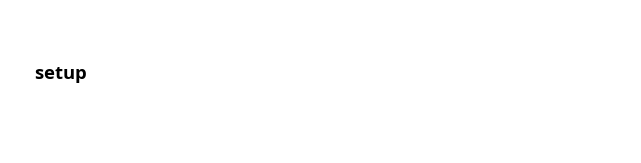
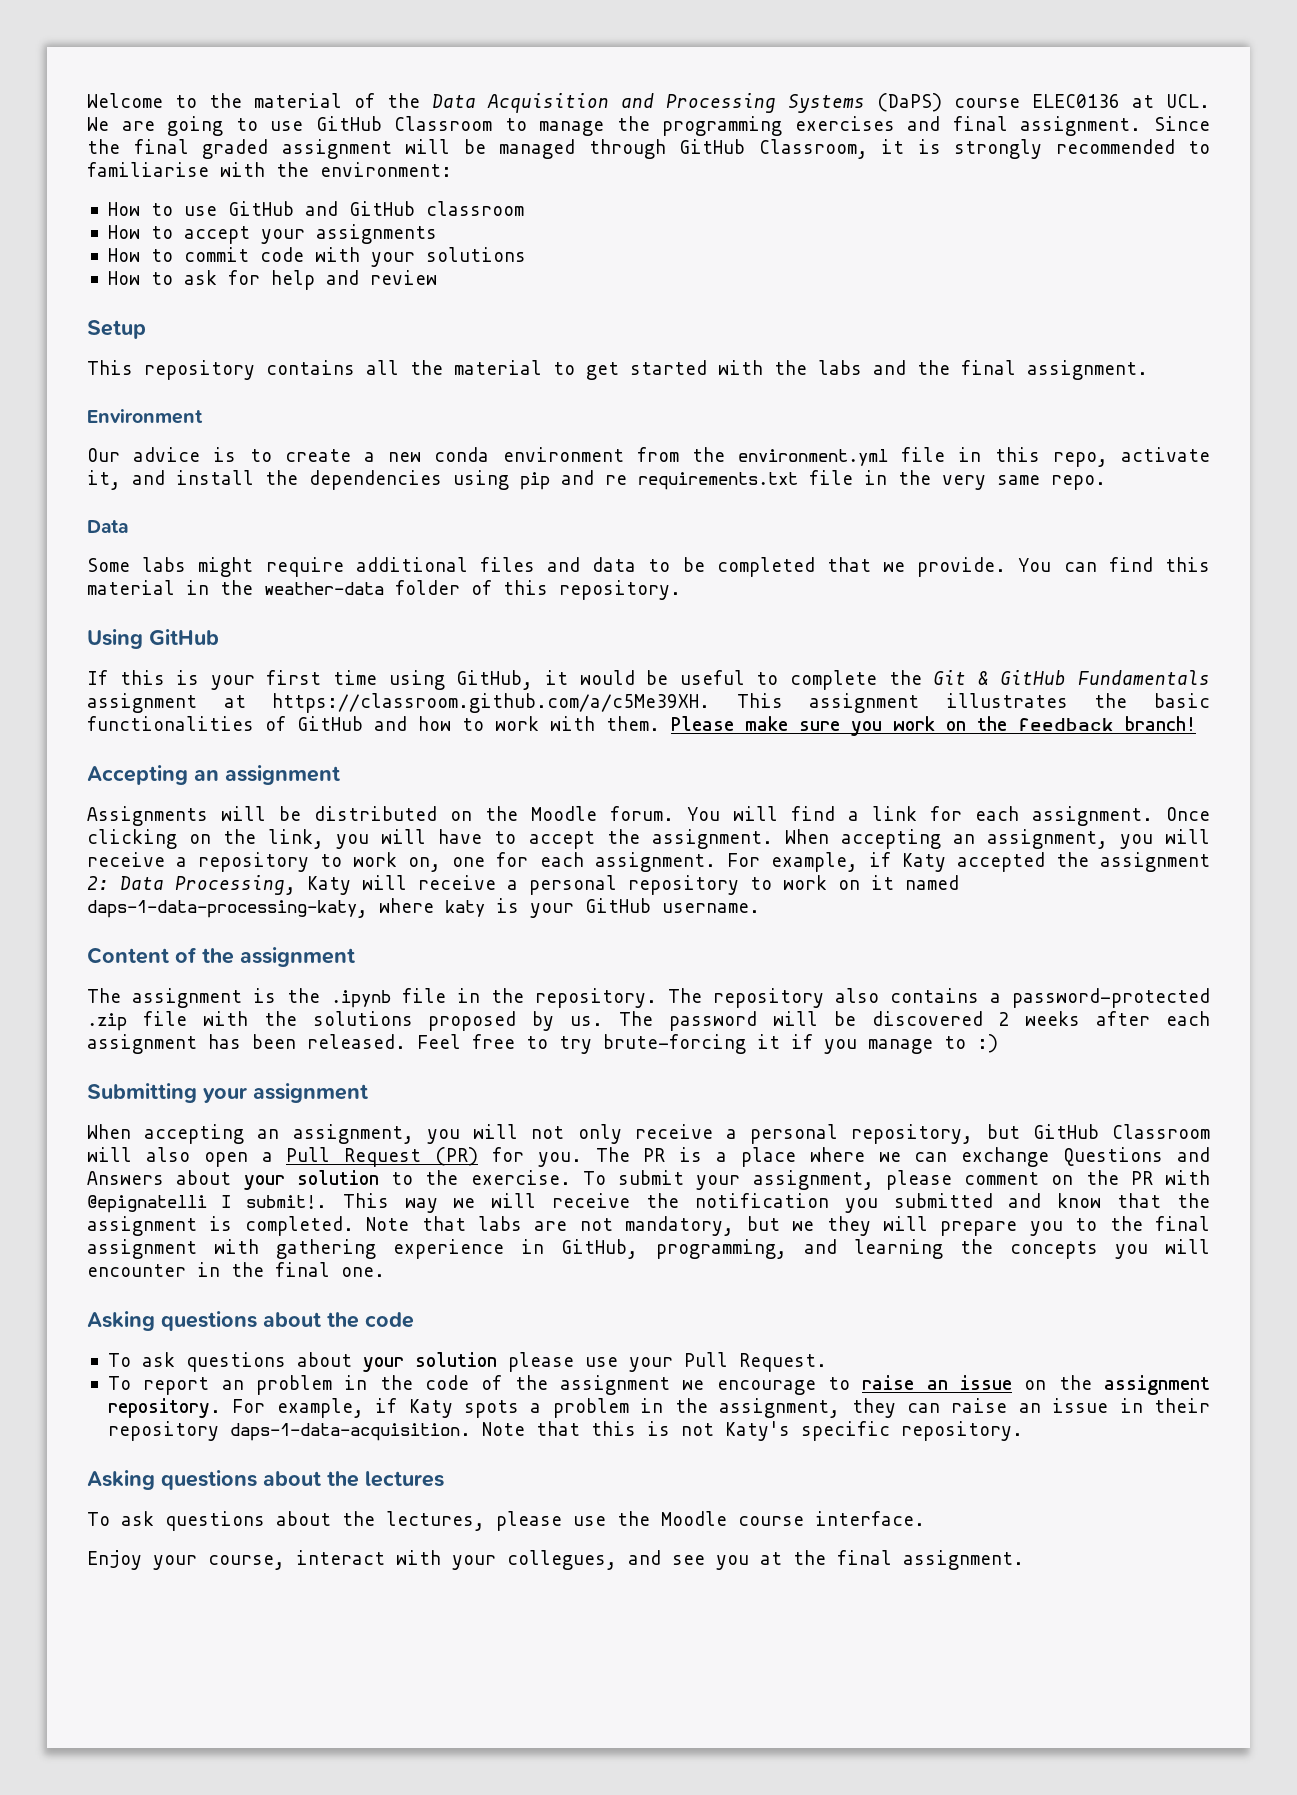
[35,67,87,83] setup -> [87,93,1210,113] [87,116,1210,136] [87,139,1210,159] [87,162,452,177] [107,201,524,216] [107,224,437,244] [107,247,526,267] [107,270,437,290] [87,320,146,339] [87,360,1148,380] [87,409,203,424] [87,447,1210,467] [87,470,1106,490] [87,520,128,533] [87,557,1210,577] [87,580,681,600] [87,629,219,649] [87,670,1210,690] [87,693,1210,713] [87,716,1196,736] [87,765,340,785] [87,806,1210,826] [87,829,1210,849] [87,852,1210,872] [87,875,959,895] [87,898,760,918] [87,947,355,967] [87,988,1210,1008] [87,1011,1210,1031] [87,1034,998,1054] [87,1083,368,1103] [87,1124,1210,1144] [87,1147,1211,1167] [87,1170,1210,1190] [87,1193,1211,1213] [87,1216,1210,1236] [87,1239,1210,1259] [87,1262,385,1277] [87,1311,414,1331] [107,1352,827,1372] [107,1375,1210,1395] [107,1398,1210,1418] [107,1421,1023,1441] [87,1470,444,1490] [87,1511,925,1531] [87,1550,1024,1570] Welcome to the material of the Data Acquisition and Processing Systems (DaPS) course ELEC0136 at UCL. We are going to use GitHub Classroom to manage the programming exercises and final assignment. Since the final graded assignment will be managed through GitHub Classroom, it is strongly recommended to familiarise with the environment: // How to use GitHub and GitHub classroom // How to accept your assignments // How to commit code with your solutions // How to ask for help and review // Setup // This repository contains all the material to get started with the labs and the final assignment. // Environment // Our advice is to create a new conda environment from the environment.yml file in this repo, activate it, and install the dependencies using pip and re requirements.txt file in the very same repo. // Data // Some labs might require additional files and data to be completed that we provide. You can find this material in the weather-data folder of this repository. // Using GitHub // If this is your first time using GitHub, it would be useful to complete the Git & GitHub Fundamentals assignment at https://classroom.github.com/a/c5Me39XH. This assignment illustrates the basic functionalities of GitHub and how to work with them. Please make sure you work on the feedback branch! // Accepting an assignment // Assignments will be distributed on the Moodle forum. You will find a link for each assignment. Once clicking on the link, you will have to accept the assignment. When accepting an assignment, you will receive a repository to work on, one for each assignment. For example, if Katy accepted the assignment 2: Data Processing, Katy will receive a personal repository to work on it named daps-1-data-processing-katy, where katy is your GitHub username. // Content of the assignment // The assignment is the .ipynb file in the repository. The repository also contains a password-protected .zip file with the solutions proposed by us. The password will be discovered 2 weeks after each assignment has been released. Feel free to try brute-forcing it if you manage to :) // Submitting your assignment // When accepting an assignment, you will not only receive a personal repository, but GitHub Classroom will also open a Pull Request (PR) for you. The PR is a place where we can exchange Questions and Answers about your solution to the exercise. To submit your assignment, please comment on the PR with @epignatelli I submit!. This way we will receive the notification you submitted and know that the assignment is completed. Note that labs are not mandatory, but we they will prepare you to the final assignment with gathering experience in GitHub, programming, and learning the concepts you will encounter in the final one. // Asking questions about the code // To ask questions about your solution please use your Pull Request. // To report an problem in the code of the assignment we encourage to raise an issue on the assignment repository. For example, if Katy spots a problem in the assignment, they can raise an issue in their repository daps-1-data-acquisition. Note that this is not Katy's specific repository. // Asking questions about the lectures // To ask questions about the lectures, please use the Moodle course interface. // Enjoy your course, interact with your collegues, and see you at the final assignment.

